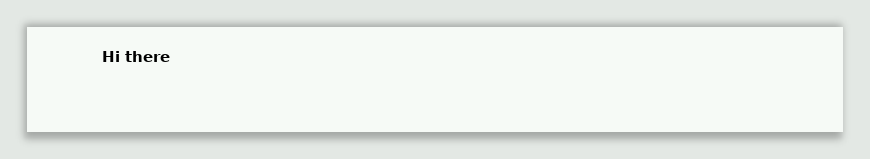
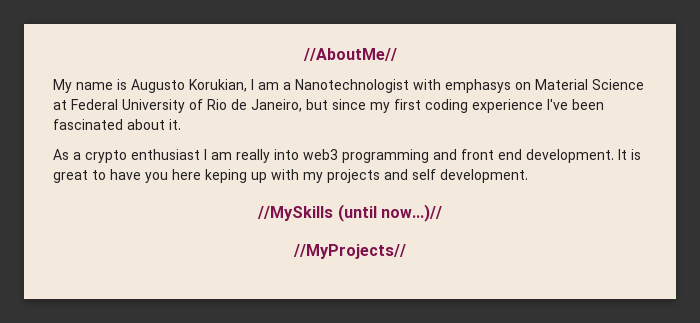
[102,51,170,62] Hi there -> [302,48,397,61] [53,79,644,93] [53,99,604,113] [53,119,181,130] [53,149,641,163] [53,169,528,183] [257,204,442,222] [293,244,406,259] //AboutMe// // My name is Augusto Korukian, I am a Nanotechnologist with emphasys on Material Science at Federal University of Rio de Janeiro, but since my first coding experience I've been fascinated about it. // As a crypto enthusiast I am really into web3 programming and front end development. It is great to have you here keping up with my projects and self development. // //MySkills (until now...)// // //MyProjects//

